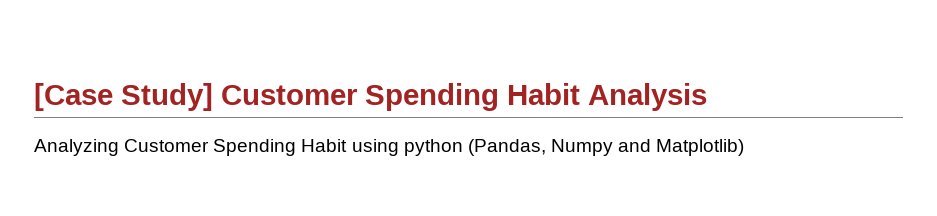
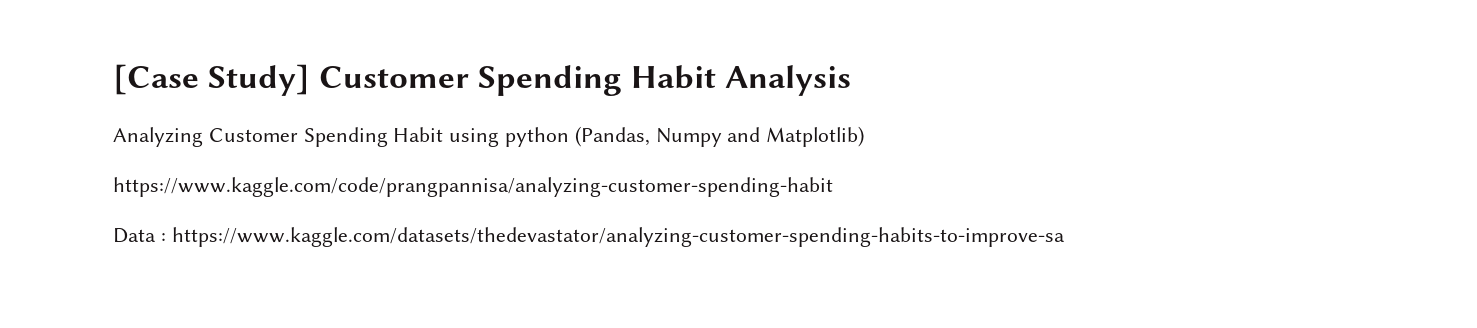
(745, 147) none -> [113,177,833,197] [113,227,1065,247] // https://www.kaggle.com/code/prangpannisa/analyzing-customer-spending-habit // Data : https://www.kaggle.com/datasets/thedevastator/analyzing-customer-spending-habits-to-improve-sa

